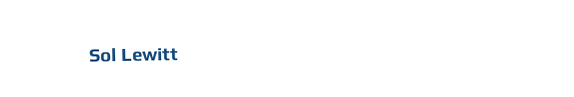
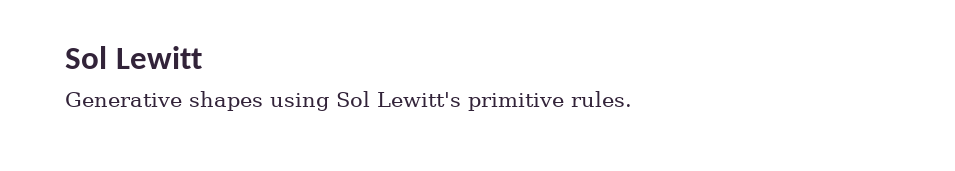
(179, 54) none -> [65,91,632,111] // Generative shapes using Sol Lewitt's primitive rules.

